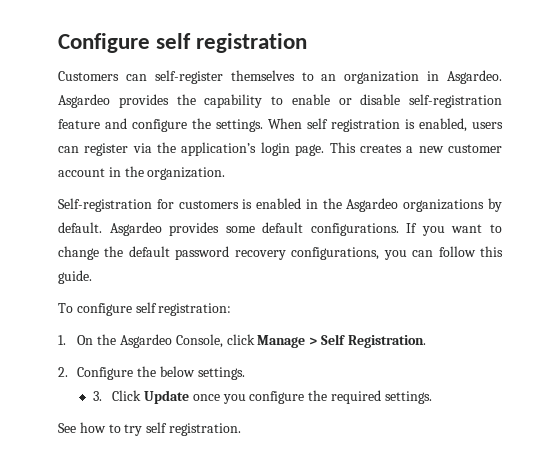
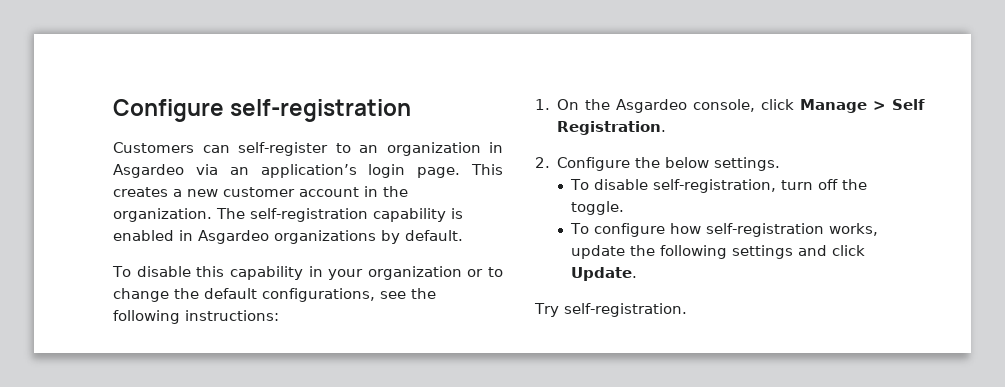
[58,33,308,53] Configure self registration -> [113,99,412,122] Configure self-registration
[230,70,295,81] themselves -> (328, 149) none
[447,70,502,84] [58,94,502,108] [58,118,503,132] [58,142,177,156] Asgardeo. Asgardeo provides the capability to enable or disable self-registration feature and configure the settings. When self registration is enabled, users can register via the -> [113,164,249,178] Asgardeo via an
[58,198,239,212] // Self-registration for customers -> [216,208,446,222] The self-registration capability
[322,198,342,209] the -> (193, 235) none
[109,222,502,236] [58,246,504,260] [58,270,92,284] [58,302,232,316] Asgardeo provides some default configurations. If you want to change the default password recovery configurations, you can follow this guide. // To configure self registration: -> [112,266,503,280] [113,288,436,302] [113,310,279,324] // To disable this capability in your organization or to change the default configurations, see the following instructions:
[175,334,223,348] Console, -> [693,99,756,112] console,
[92,390,432,404] [58,422,241,436] 3. Click Update once you configure the required settings. // See how to try self registration. -> [570,179,868,193] [571,201,625,215] [570,223,879,237] [571,245,866,259] [571,267,638,281] [534,303,687,317] To disable self-registration, turn off the toggle. // To configure how self-registration works, update the following settings and click Update. // Try self-registration.

